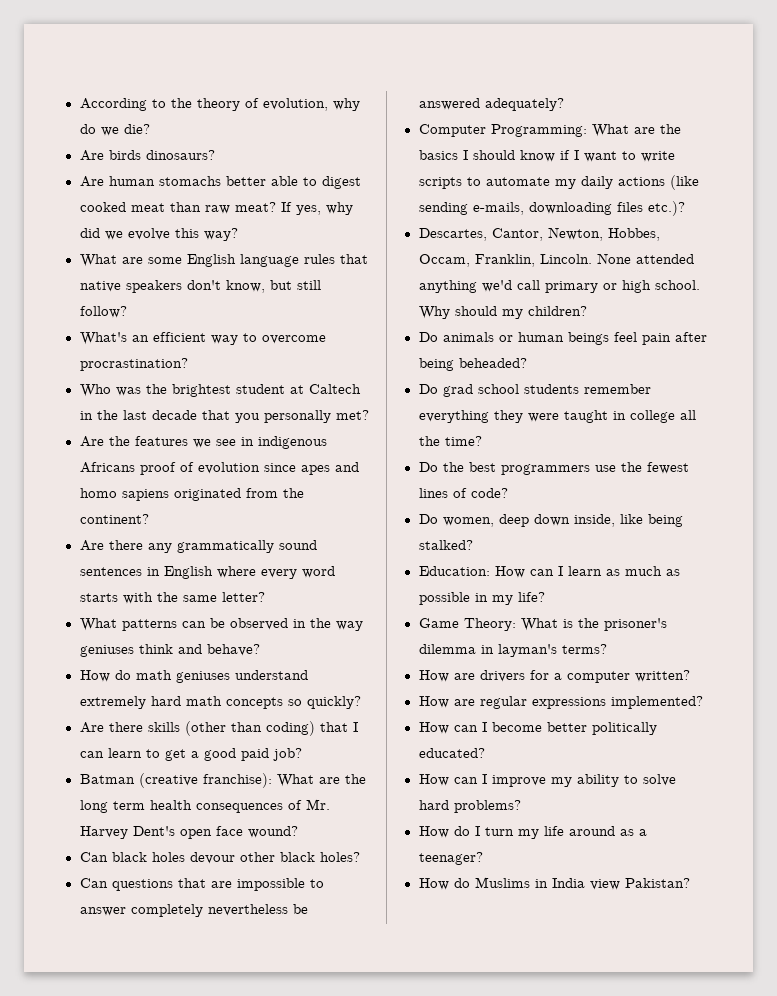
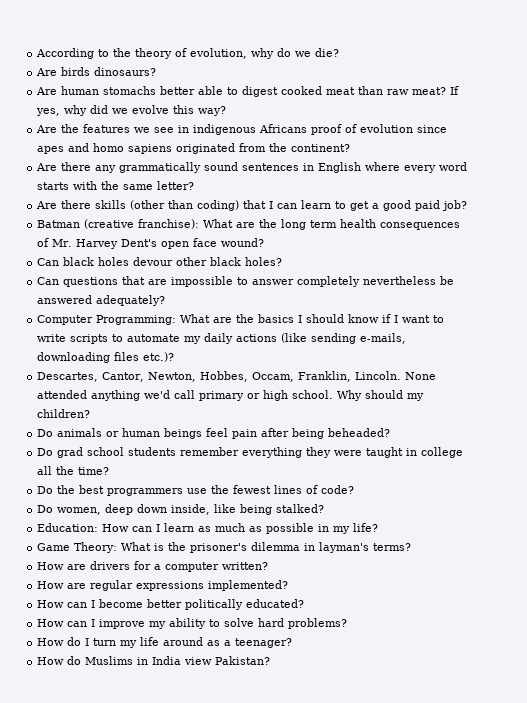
[79,254,368,267] [79,280,321,293] [79,306,127,318] [79,332,326,345] [79,358,188,371] [79,384,361,397] [79,410,369,423] // What are some English language rules that native speakers don't know, but still follow? // What's an efficient way to overcome procrastination? // Who was the brightest student at Caltech in the last decade that you personally met? -> (227, 111) none
[79,618,363,631] [79,644,260,657] [79,670,308,683] [79,696,361,709] // What patterns can be observed in the way geniuses think and behave? // How do math geniuses understand extremely hard math concepts so quickly? -> (195, 185) none

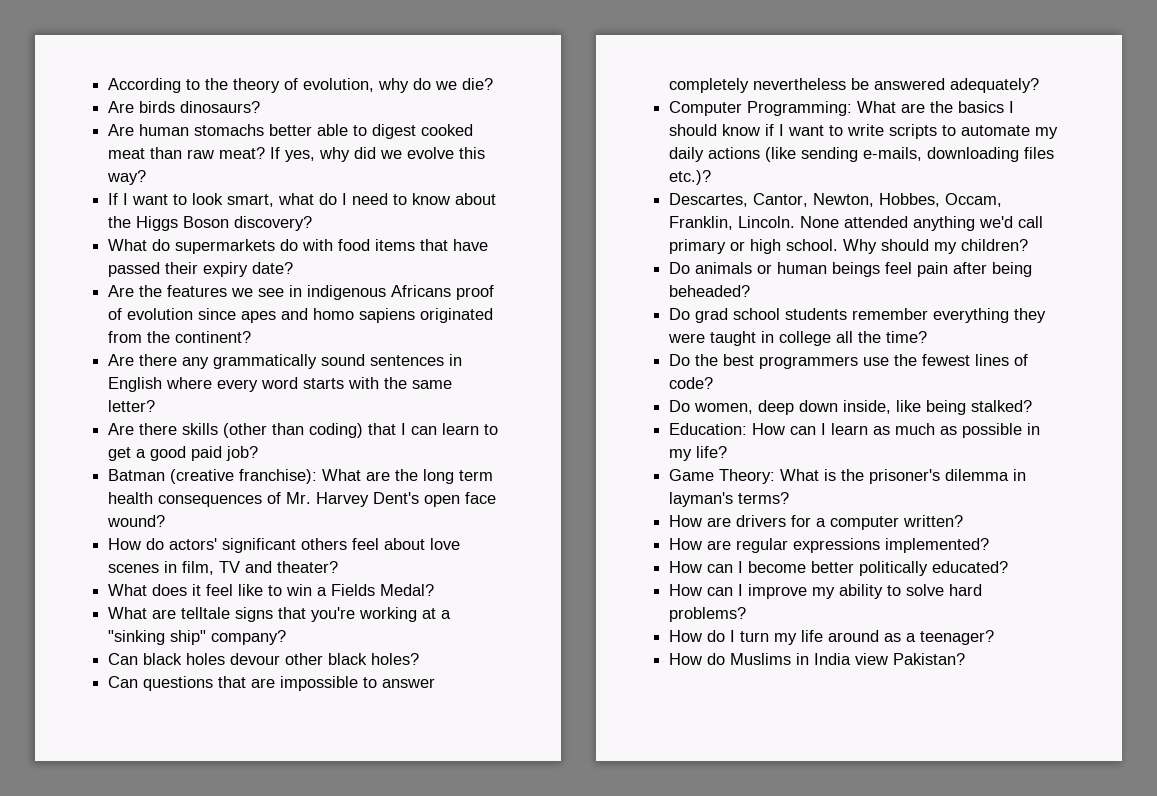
(227, 111) none -> [108,193,497,207] [108,216,313,231] [108,239,489,254] [108,262,294,277] // If I want to look smart, what do I need to know about the Higgs Boson discovery? // What do supermarkets do with food items that have passed their expiry date?
(265, 242) none -> [108,538,461,553] [108,561,339,575] [108,584,435,596] [108,607,452,622] [108,630,287,645] // How do actors' significant others feel about love scenes in film, TV and theater? // What does it feel like to win a Fields Medal? // What are telltale signs that you're working at a "sinking ship" company?

